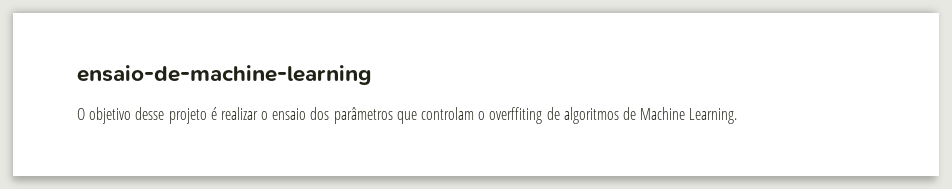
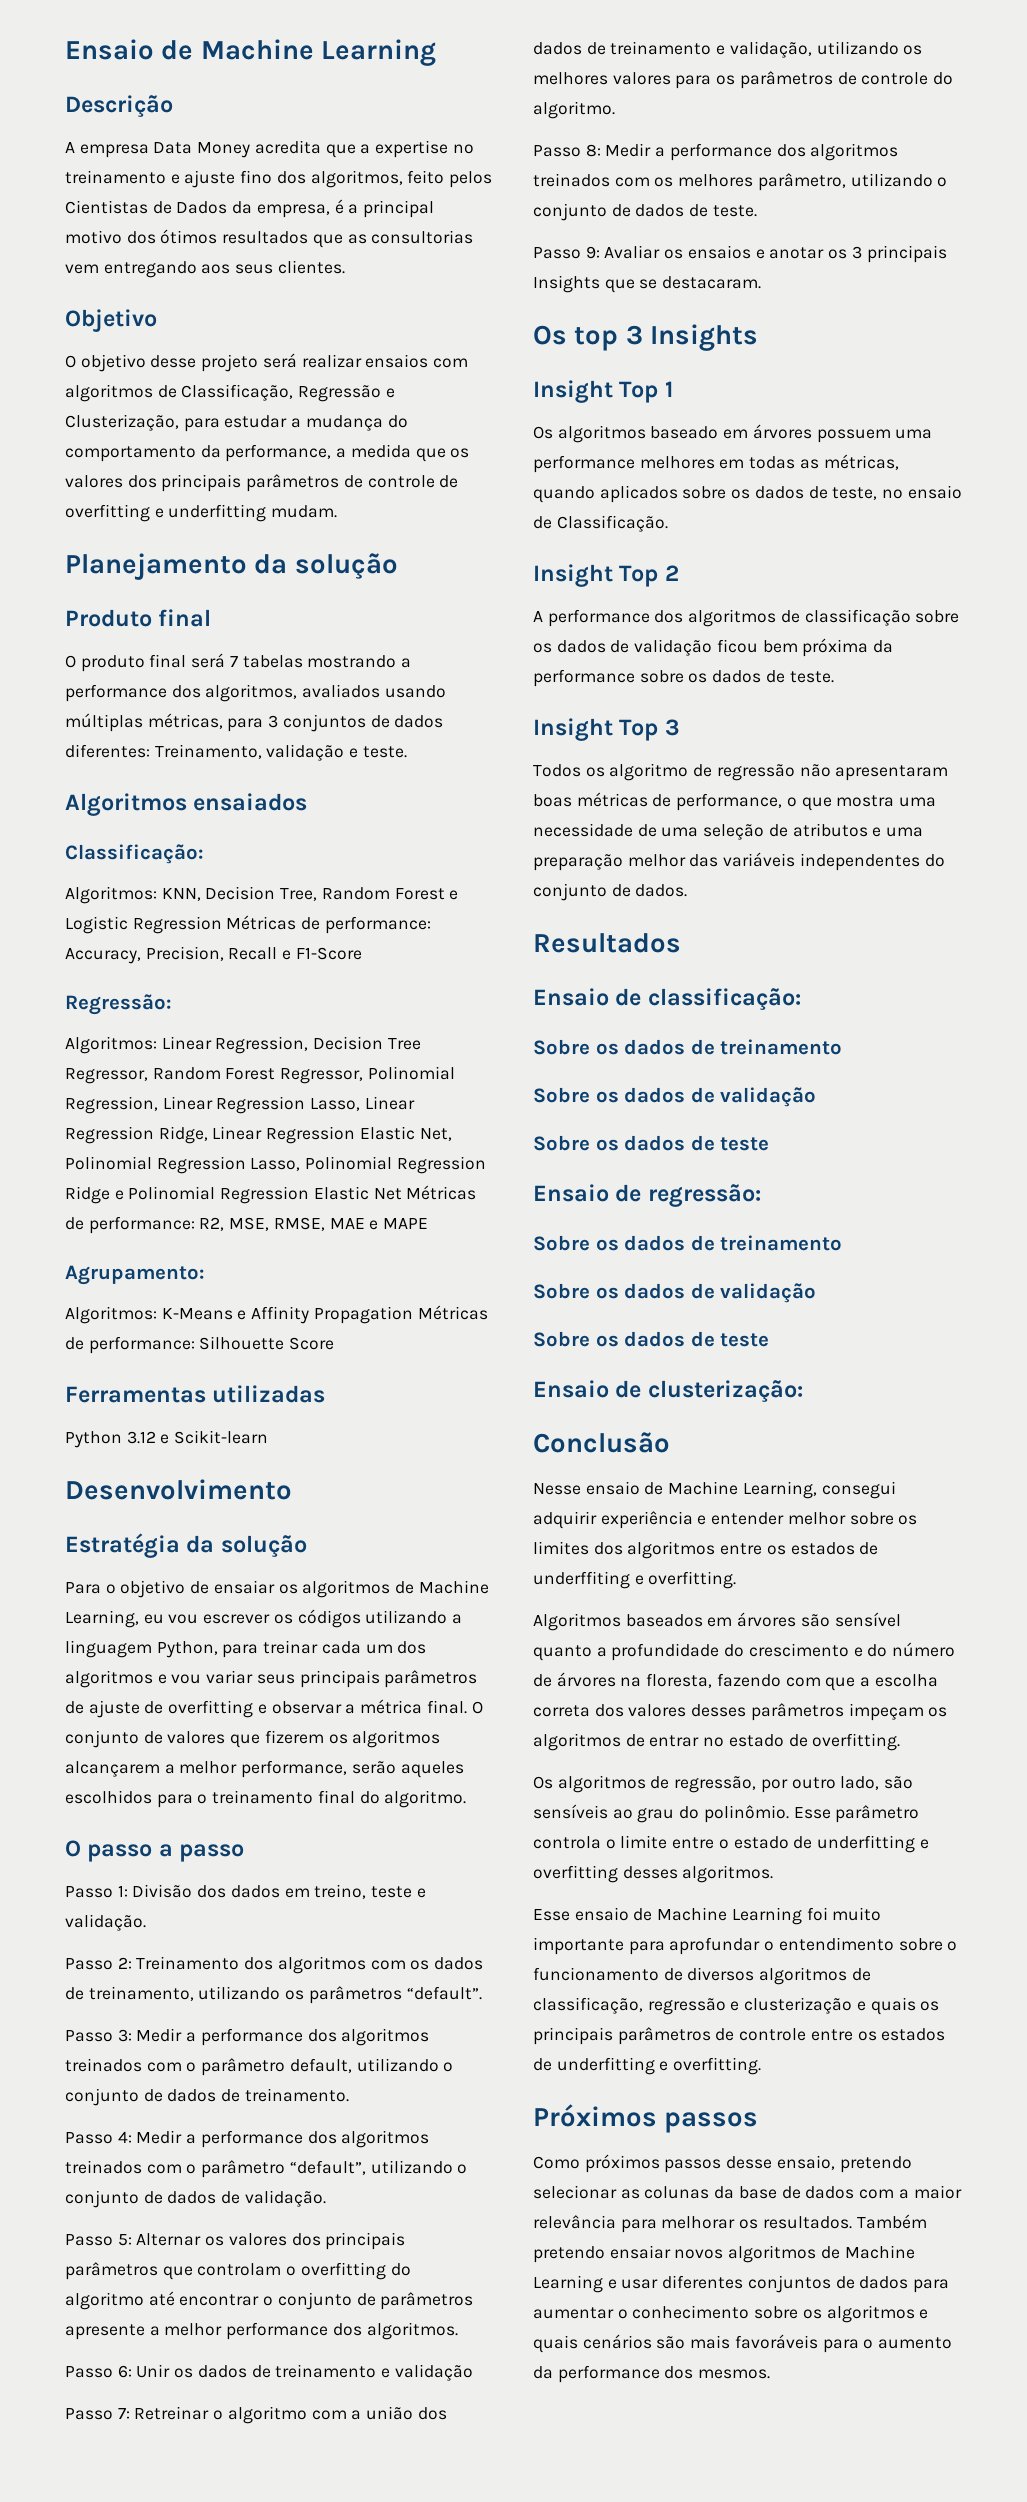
[77,65,372,85] [77,107,738,124] ensaio-de-machine-learning // O objetivo desse projeto é realizar o ensaio dos parâmetros que controlam o overffiting de algoritmos de Machine Learning. -> [65,39,437,66] [65,95,173,118] [65,140,474,158] [65,170,493,188] [65,199,435,218] [65,229,474,248] [65,260,345,278] [65,309,157,332] [65,353,469,372] [65,384,395,402] [65,414,408,432] [65,444,470,462] [65,474,459,492] [65,504,338,522] [65,553,398,580] [65,609,212,627] [65,653,412,672] [65,684,446,702] [65,713,444,732] [65,744,407,761] [65,793,308,816] [65,844,204,864] [65,886,459,904] [65,915,431,934] [65,946,362,964] [65,994,172,1015] [65,1036,421,1054] [65,1066,455,1084] [65,1096,415,1114] [65,1126,452,1144] [65,1156,486,1174] [65,1185,477,1204] [65,1216,429,1234] [65,1265,205,1285] [65,1305,488,1324] [65,1336,335,1354] [65,1385,326,1403] [65,1430,269,1448] [65,1479,292,1500] [65,1533,307,1558] [65,1580,489,1598] [65,1609,463,1628] [65,1640,427,1658] [65,1670,478,1688] [65,1699,483,1718] [65,1730,441,1748] [65,1760,464,1778] [65,1790,467,1808] [65,1840,245,1862] [65,1884,426,1899] [65,1914,146,1931] [65,1956,484,1974] [65,1986,482,2004] [65,2028,430,2046] [65,2058,454,2076] [65,2088,349,2106] [65,2130,430,2148] [65,2160,468,2178] [65,2190,326,2208] [65,2232,406,2250] [65,2262,411,2280] [65,2291,474,2310] [65,2322,458,2340] [65,2364,473,2381] [65,2406,447,2424] [533,41,923,58] [533,71,954,89] [533,101,615,119] [533,143,899,161] [533,173,948,191] [533,203,757,221] [533,245,947,263] [533,275,762,293] [533,324,759,351] [533,380,673,403] [533,424,933,443] [533,454,899,473] [533,485,962,503] [533,515,668,532] [533,564,679,587] [533,609,960,627] [533,638,894,657] [533,669,834,687] [533,718,680,741] [533,763,949,781] [533,792,937,811] [533,823,924,840] [533,852,945,871] [533,883,688,901] [533,933,681,953] [533,988,801,1011] [533,1039,843,1055] [533,1087,817,1107] [533,1135,770,1151] [533,1184,761,1207] [533,1235,843,1251] [533,1283,817,1303] [533,1331,770,1347] [533,1380,803,1403] [533,1432,670,1453] [533,1481,896,1499] [533,1511,918,1529] [533,1541,879,1559] [533,1571,737,1589] [533,1612,901,1631] [533,1642,956,1661] [533,1672,938,1691] [533,1703,948,1721] [533,1733,901,1751] [533,1775,914,1793] [533,1804,920,1823] [533,1835,929,1853] [533,1865,774,1883] [533,1907,882,1925] [533,1937,958,1955] [533,1967,871,1985] [533,1997,940,2015] [533,2027,946,2045] [533,2057,762,2075] [533,2104,759,2133] [533,2154,912,2173] [533,2185,962,2199] [533,2214,927,2233] [533,2245,915,2263] [533,2275,950,2293] [533,2305,929,2323] [533,2334,953,2353] [533,2365,771,2383] Ensaio de Machine Learning // Descrição // A empresa Data Money acredita que a expertise no treinamento e ajuste fino dos algoritmos, feito pelos Cientistas de Dados da empresa, é a principal motivo dos ótimos resultados que as consultorias vem entregando aos seus clientes. // Objetivo // O objetivo desse projeto será realizar ensaios com algoritmos de Classificação, Regressão e Clusterização, para estudar a mudança do comportamento da performance, a medida que os valores dos principais parâmetros de controle de overfitting e underfitting mudam. // Planejamento da solução // Produto final // O produto final será 7 tabelas mostrando a performance dos algoritmos, avaliados usando múltiplas métricas, para 3 conjuntos de dados diferentes: Treinamento, validação e teste. // Algoritmos ensaiados // Classificação: // Algoritmos: KNN, Decision Tree, Random Forest e Logistic Regression Métricas de performance: Accuracy, Precision, Recall e F1-Score // Regressão: // Algoritmos: Linear Regression, Decision Tree Regressor, Random Forest Regressor, Polinomial Regression, Linear Regression Lasso, Linear Regression Ridge, Linear Regression Elastic Net, Polinomial Regression Lasso, Polinomial Regression Ridge e Polinomial Regression Elastic Net Métricas de performance: R2, MSE, RMSE, MAE e MAPE // Agrupamento: // Algoritmos: K-Means e Affinity Propagation Métricas de performance: Silhouette Score // Ferramentas utilizadas // Python 3.12 e Scikit-learn // Desenvolvimento // Estratégia da solução // Para o objetivo de ensaiar os algoritmos de Machine Learning, eu vou escrever os códigos utilizando a linguagem Python, para treinar cada um dos algoritmos e vou variar seus principais parâmetros de ajuste de overfitting e observar a métrica final. O conjunto de valores que fizerem os algoritmos alcançarem a melhor performance, serão aqueles escolhidos para o treinamento final do algoritmo. // O passo a passo // Passo 1: Divisão dos dados em treino, teste e validação. // Passo 2: Treinamento dos algoritmos com os dados de treinamento, utilizando os parâmetros “default”. // Passo 3: Medir a performance dos algoritmos treinados com o parâmetro default, utilizando o conjunto de dados de treinamento. // Passo 4: Medir a performance dos algoritmos treinados com o parâmetro “default”, utilizando o conjunto de dados de validação. // Passo 5: Alternar os valores dos principais parâmetros que controlam o overfitting do algoritmo até encontrar o conjunto de parâmetros apresente a melhor performance dos algoritmos. // Passo 6: Unir os dados de treinamento e validação // Passo 7: Retreinar o algoritmo com a união dos dados de treinamento e validação, utilizando os melhores valores para os parâmetros de controle do algoritmo. // Passo 8: Medir a performance dos algoritmos treinados com os melhores parâmetro, utilizando o conjunto de dados de teste. // Passo 9: Avaliar os ensaios e anotar os 3 principais Insights que se destacaram. // Os top 3 Insights // Insight Top 1 // Os algoritmos baseado em árvores possuem uma performance melhores em todas as métricas, quando aplicados sobre os dados de teste, no ensaio de Classificação. // Insight Top 2 // A performance dos algoritmos de classificação sobre os dados de validação ficou bem próxima da performance sobre os dados de teste. // Insight Top 3 // Todos os algoritmo de regressão não apresentaram boas métricas de performance, o que mostra uma necessidade de uma seleção de atributos e uma preparação melhor das variáveis independentes do conjunto de dados. // Resultados // Ensaio de classificação: // Sobre os dados de treinamento // Sobre os dados de validação // Sobre os dados de teste // Ensaio de regressão: // Sobre os dados de treinamento // Sobre os dados de validação // Sobre os dados de teste // Ensaio de clusterização: // Conclusão // Nesse ensaio de Machine Learning, consegui adquirir experiência e entender melhor sobre os limites dos algoritmos entre os estados de underffiting e overfitting. // Algoritmos baseados em árvores são sensível quanto a profundidade do crescimento e do número de árvores na floresta, fazendo com que a escolha correta dos valores desses parâmetros impeçam os algoritmos de entrar no estado de overfitting. // Os algoritmos de regressão, por outro lado, são sensíveis ao grau do polinômio. Esse parâmetro controla o limite entre o estado de underfitting e overfitting desses algoritmos. // Esse ensaio de Machine Learning foi muito importante para aprofundar o entendimento sobre o funcionamento de diversos algoritmos de classificação, regressão e clusterização e quais os principais parâmetros de controle entre os estados de underfitting e overfitting. // Próximos passos // Como próximos passos desse ensaio, pretendo selecionar as colunas da base de dados com a maior relevância para melhorar os resultados. Também pretendo ensaiar novos algoritmos de Machine Learning e usar diferentes conjuntos de dados para aumentar o conhecimento sobre os algoritmos e quais cenários são mais favoráveis para o aumento da performance dos mesmos.

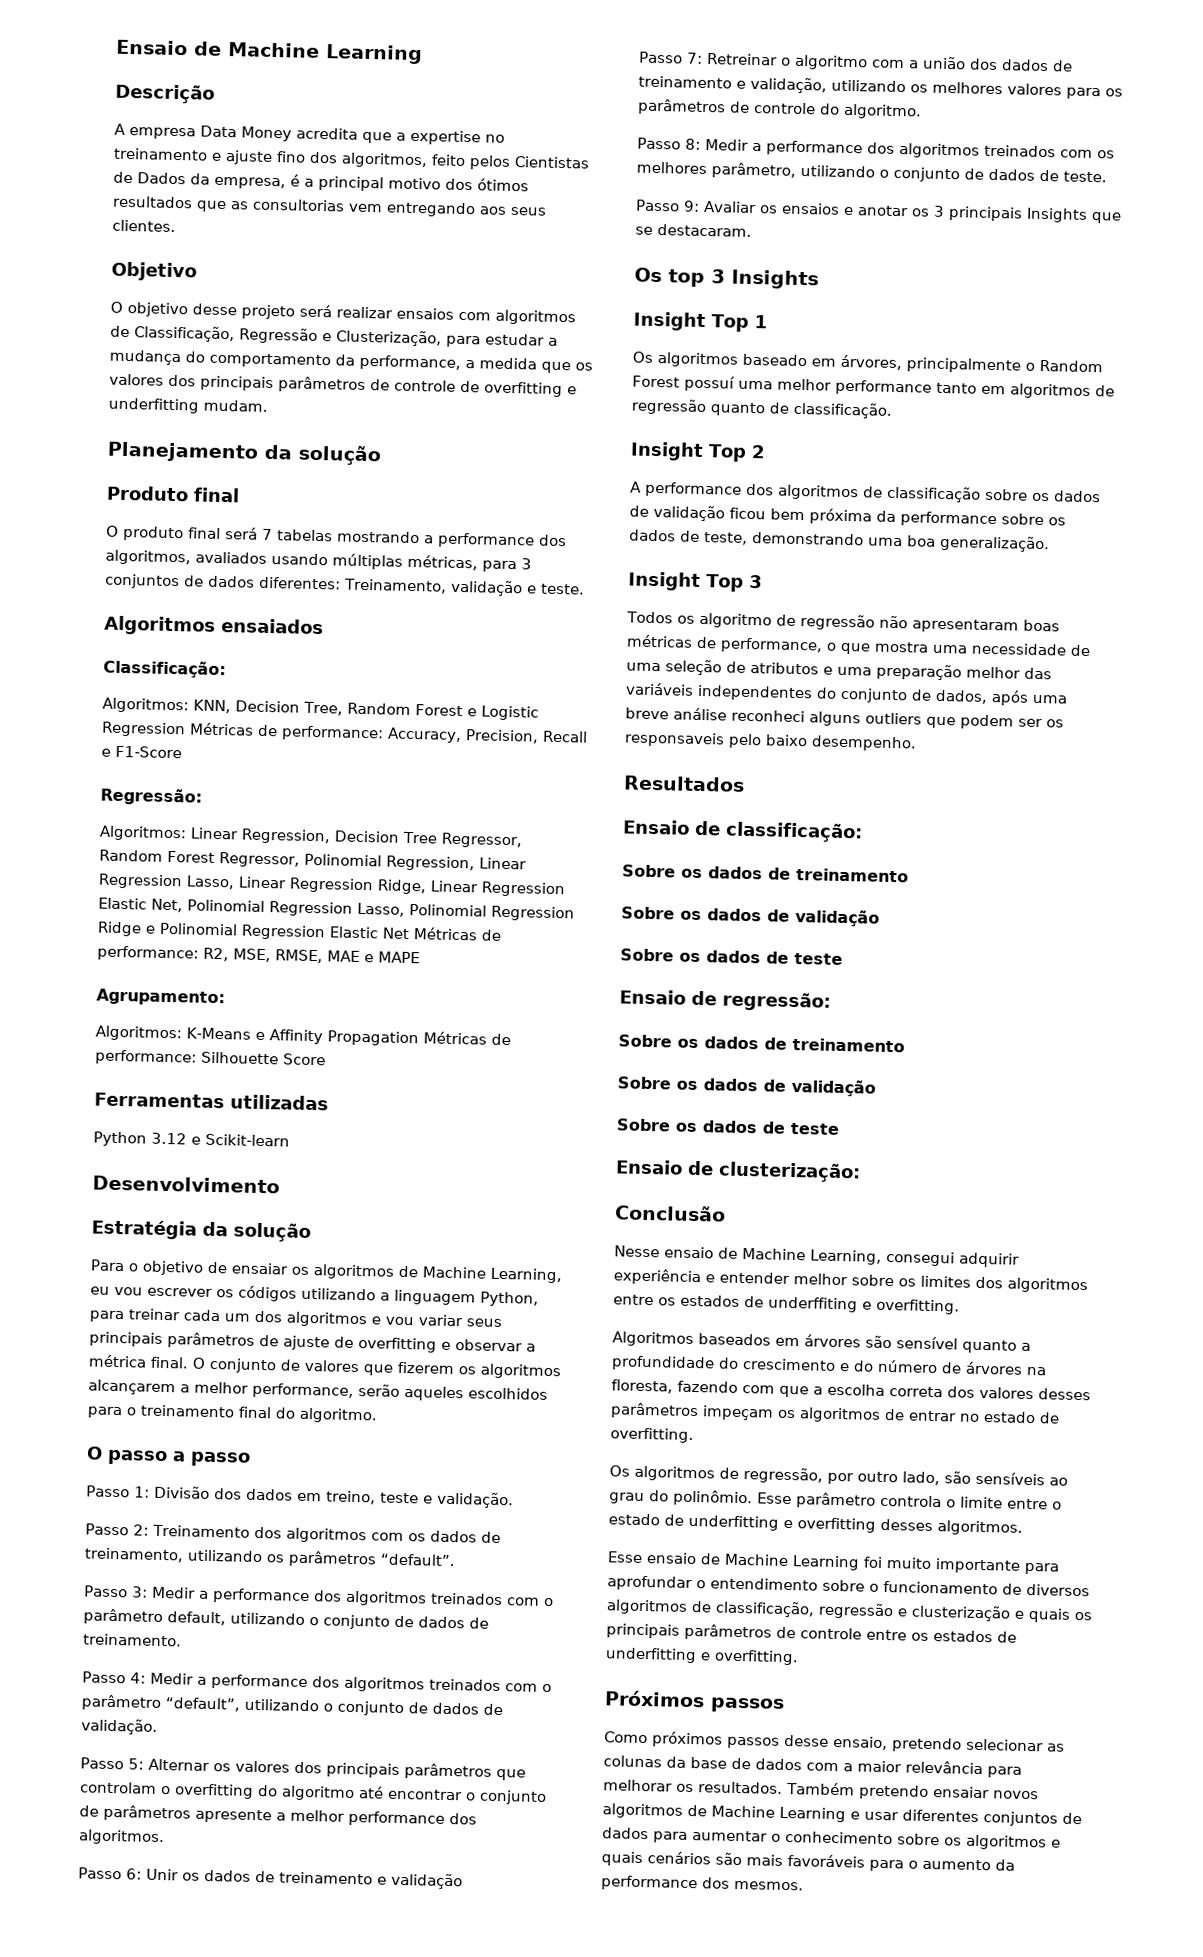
[752,424,933,443] [533,454,899,473] [533,485,962,503] [533,515,668,532] árvores possuem uma performance melhores em todas as métricas, quando aplicados sobre os dados de teste, no ensaio de Classificação. -> [840,354,1103,374] [632,375,1115,400] [631,398,892,419] árvores, principalmente o Random Forest possuí uma melhor performance tanto em algoritmos de regressão quanto de classificação.
[789,671,834,683] teste. -> [704,532,1050,553] teste, demonstrando uma boa generalização.
[635,884,688,897] dados. -> [935,689,1067,706] [625,707,1064,730] [624,731,917,752] dados, após uma breve análise reconheci alguns outliers que podem ser os responsaveis pelo baixo desempenho.

